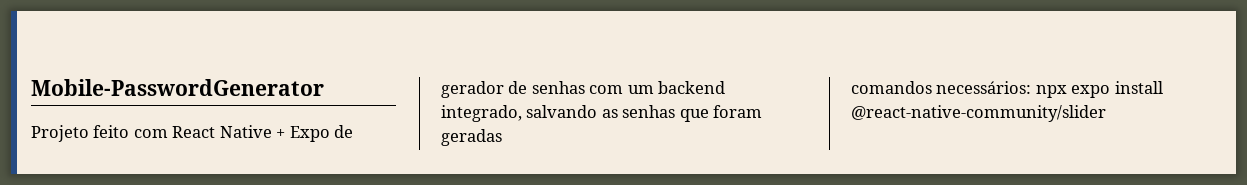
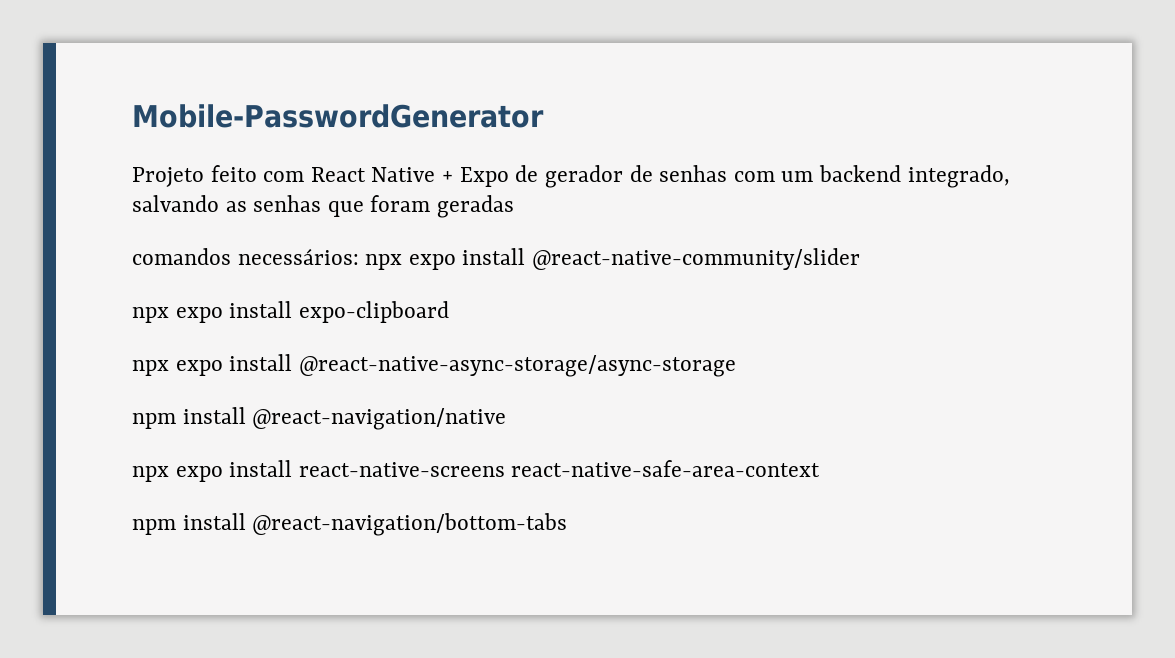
(1106, 113) none -> [132,301,449,323] [132,354,736,377] [132,407,507,430] [132,460,821,482] [132,513,568,536] // npx expo install expo-clipboard // npx expo install @react-native-async-storage/async-storage // npm install @react-navigation/native // npx expo install react-native-screens react-native-safe-area-context // npm install @react-navigation/bottom-tabs

